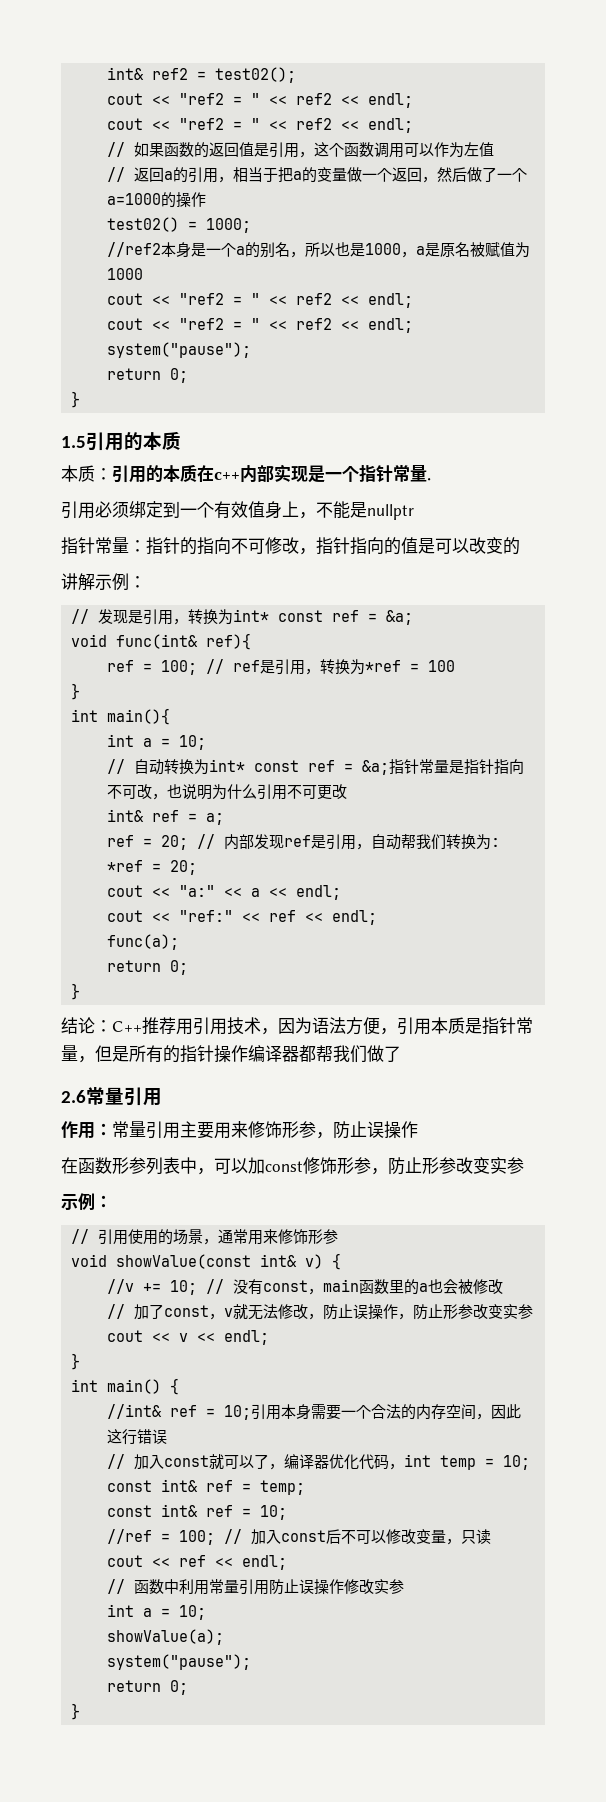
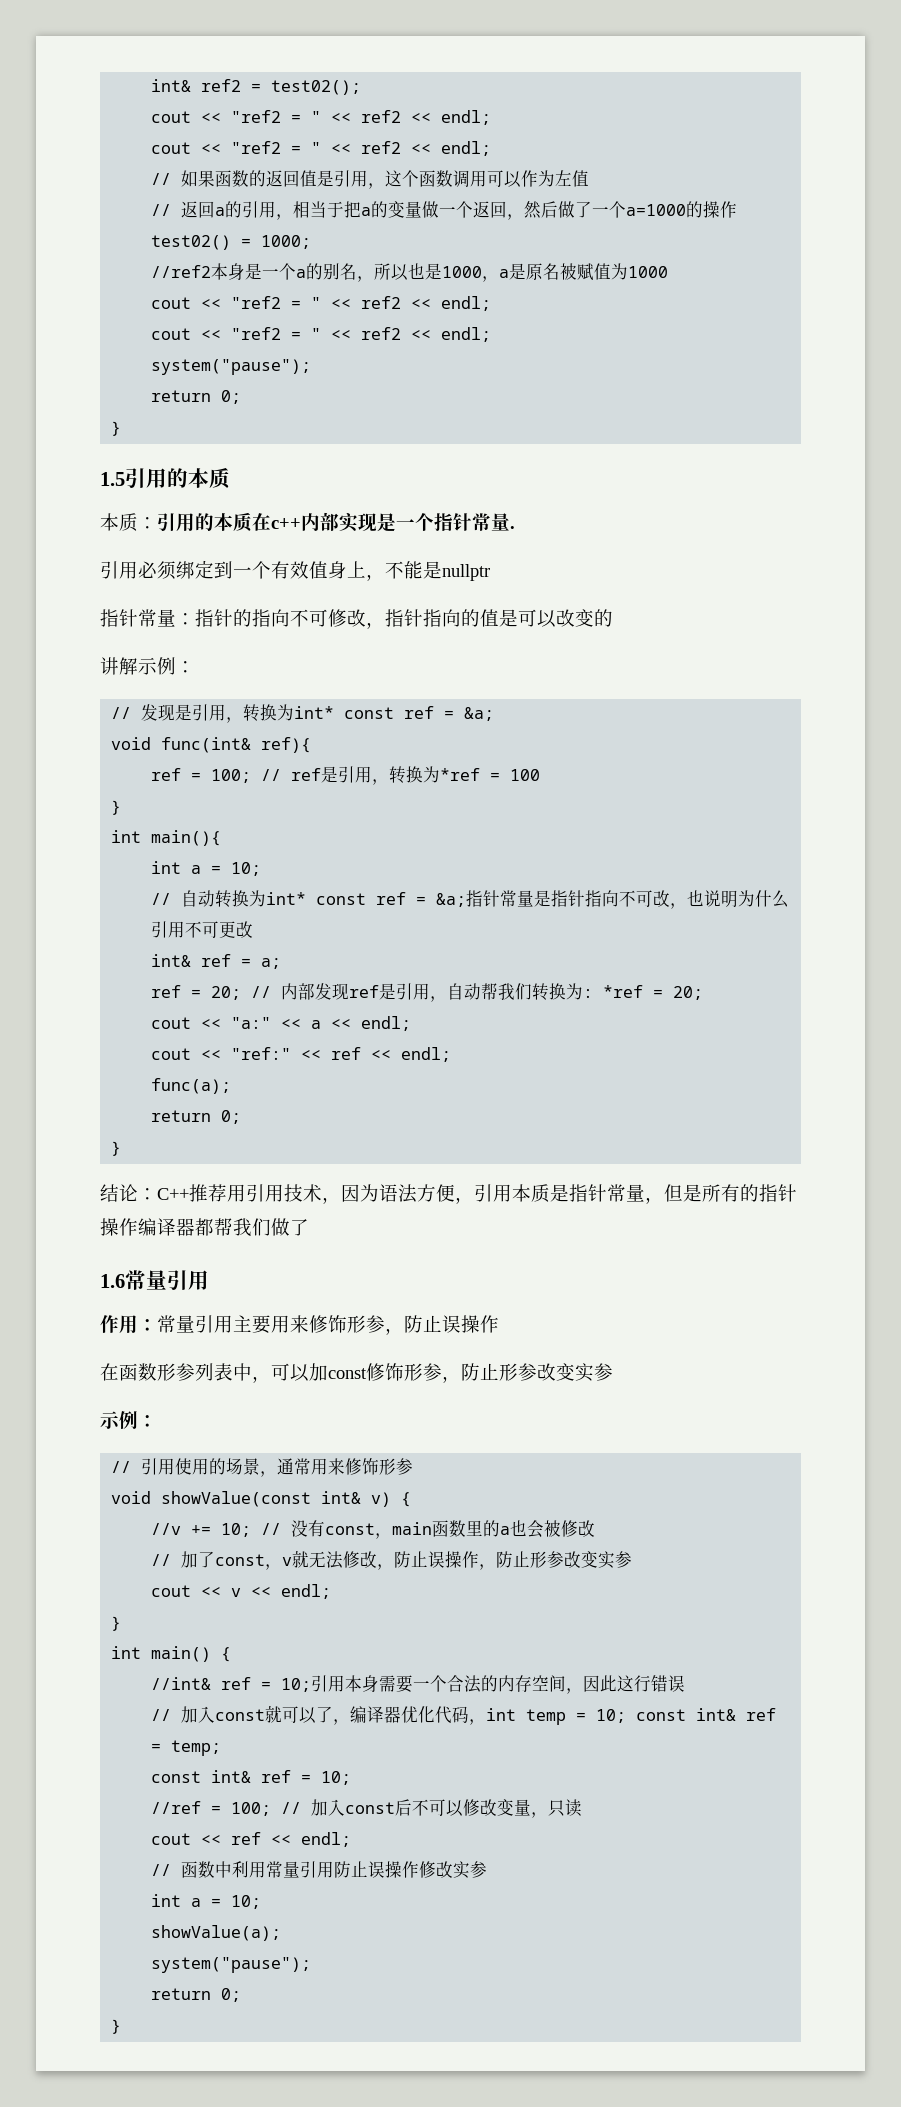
[61,1090,86,1103] 2.6 -> [100,1274,125,1288] 1.6

